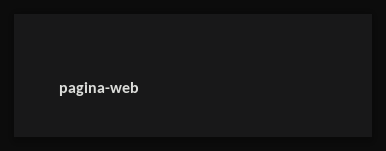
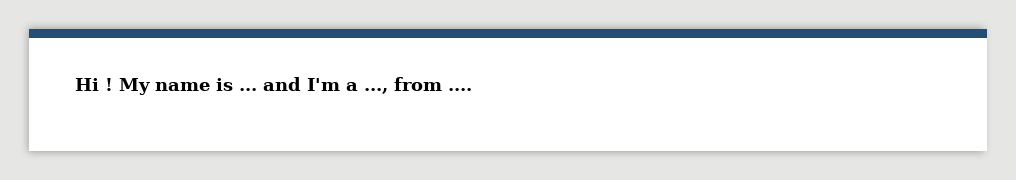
[59,82,139,96] pagina-web -> [75,77,472,95] Hi ! My name is ... and I'm a ..., from ....

